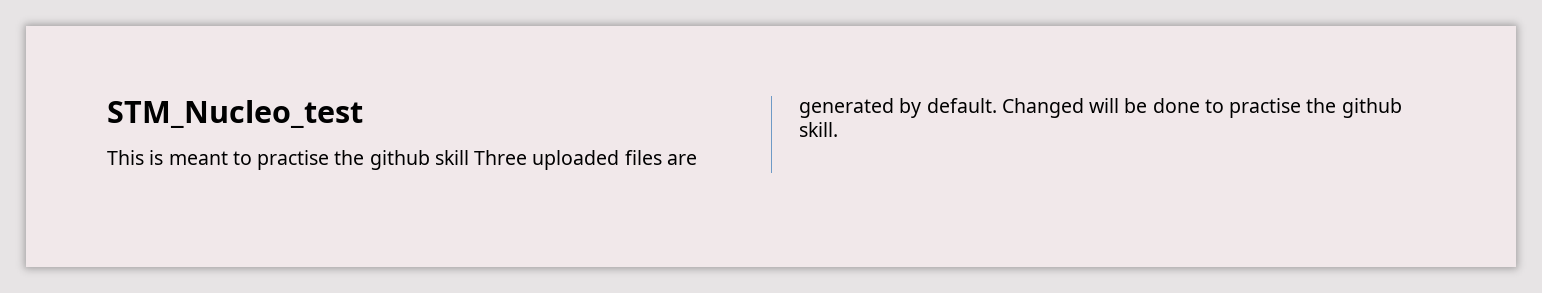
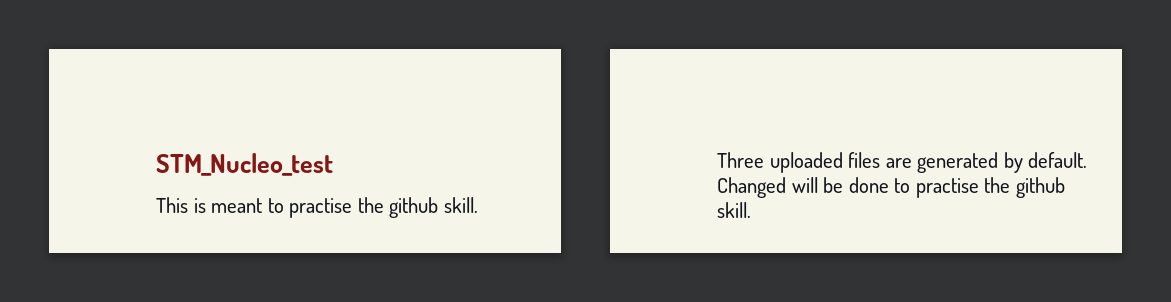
[434,150,469,165] skill -> [443,197,478,213] skill.

